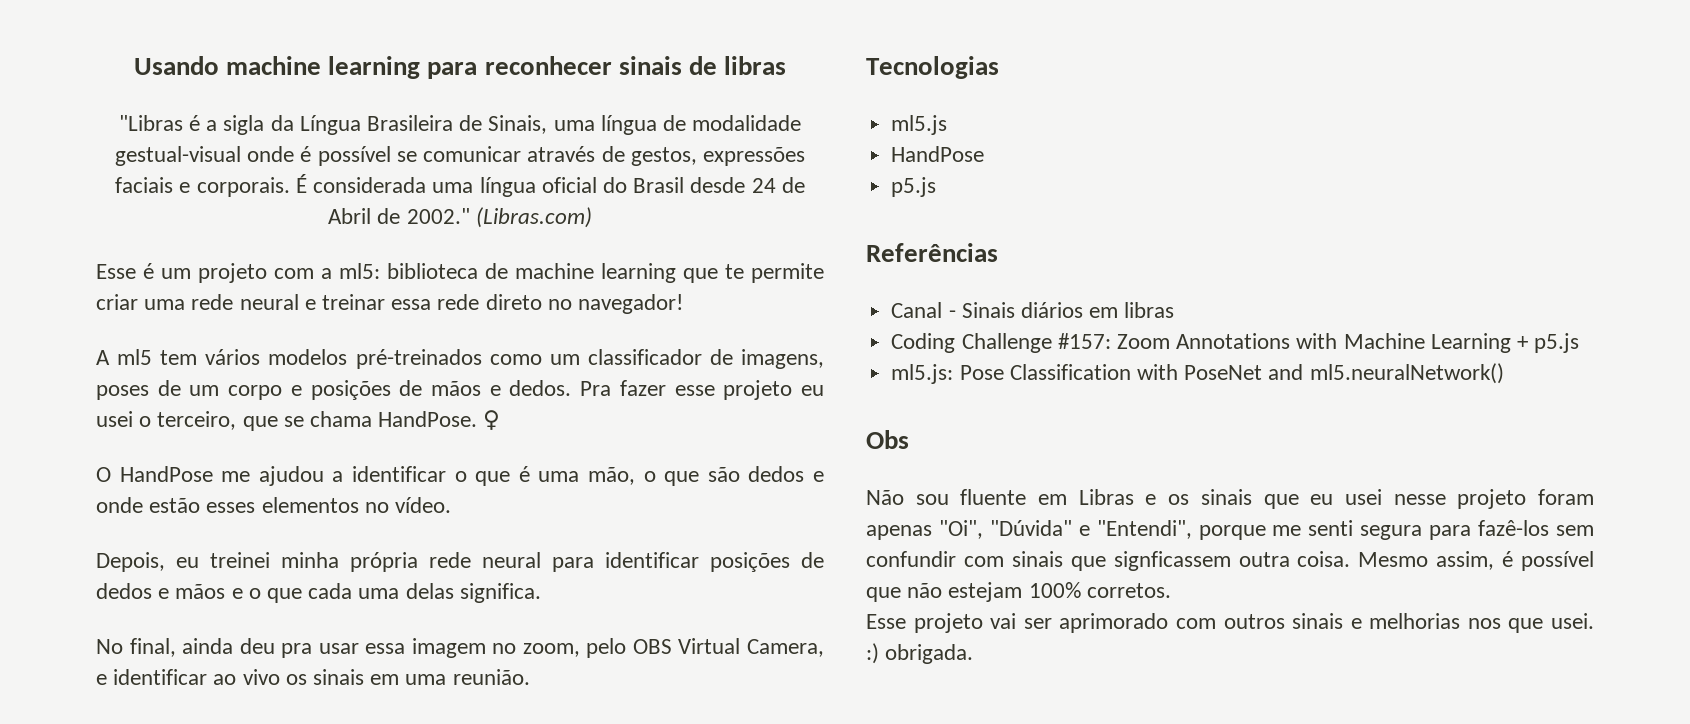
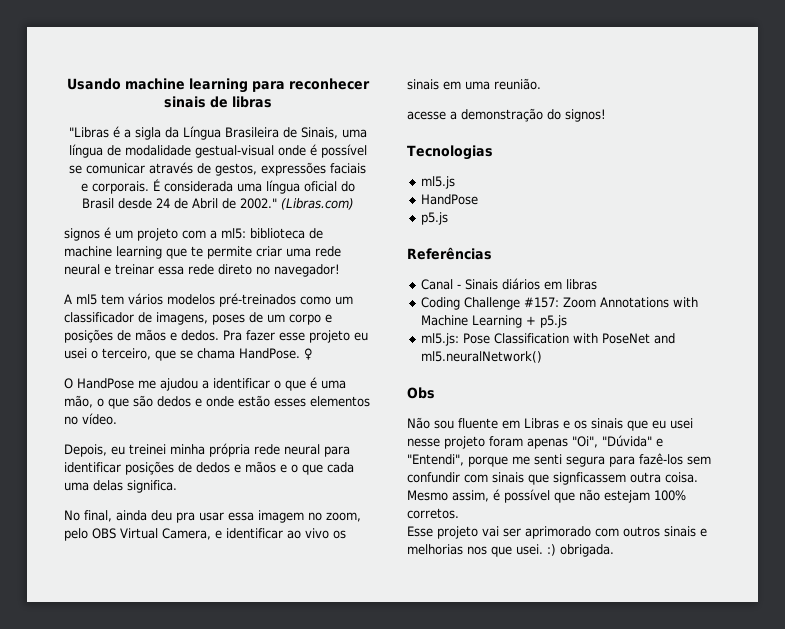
[96,264,136,279] Esse -> [64,228,100,241] signos
(530, 677) none -> [407,108,606,122] // acesse a demonstração do signos!

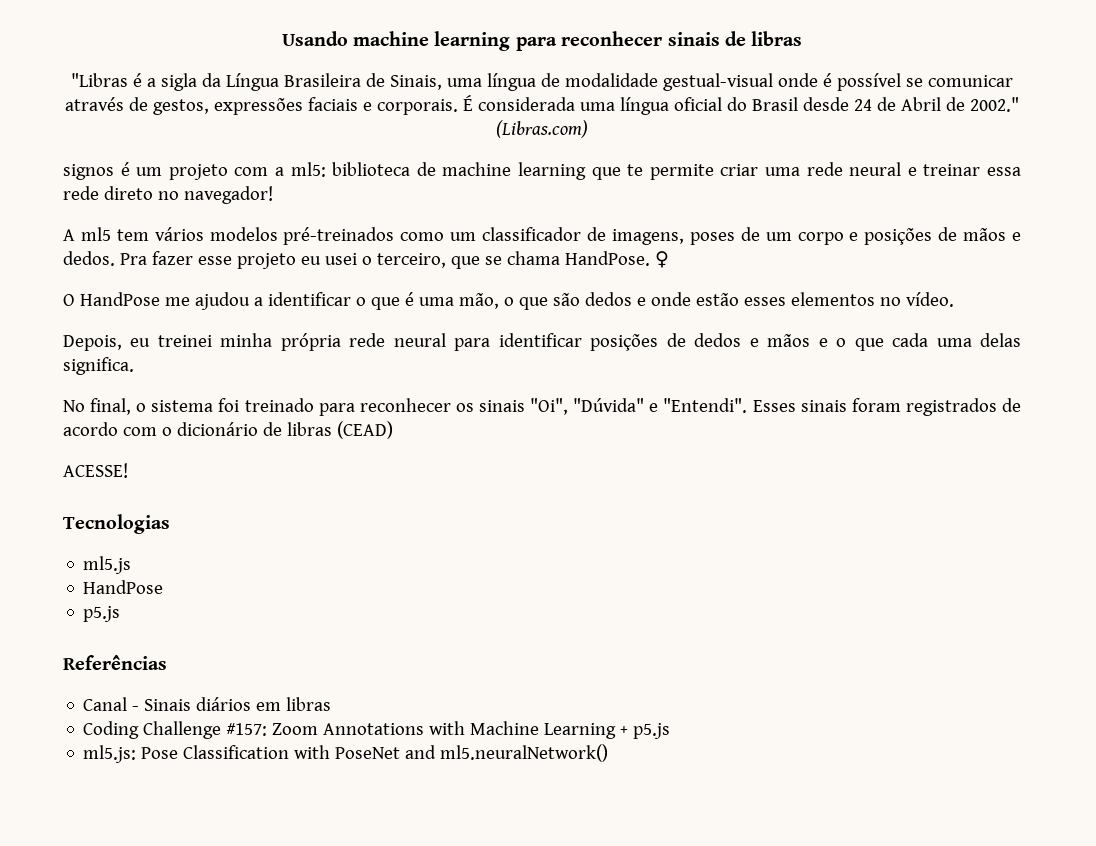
[116,510,361,523] [64,528,346,541] [407,78,541,90] [407,108,606,122] ainda deu pra usar essa imagem no zoom, pelo OBS Virtual Camera, e identificar ao vivo os sinais em uma reunião. // acesse a demonstração do signos! -> [136,398,1021,416] [63,421,393,439] [63,463,128,478] o sistema foi treinado para reconhecer os sinais "Oi", "Dúvida" e "Entendi". Esses sinais foram registrados de acordo com o dicionário de libras (CEAD) // ACESSE!
[407,387,435,399] [407,417,693,431] [407,435,663,449] [407,453,711,467] [407,472,698,485] [407,489,686,503] [407,508,459,519] [407,526,707,539] [407,544,614,557] // Obs // Não sou fluente em Libras e os sinais que eu usei nesse projeto foram apenas "Oi", "Dúvida" e "Entendi", porque me senti segura para fazê-los sem confundir com sinais que signficassem outra coisa. Mesmo assim, é possível que não estejam 100% corretos. // Esse projeto vai ser aprimorado com outros sinais e melhorias nos que usei. :) obrigada. -> (609, 753) none

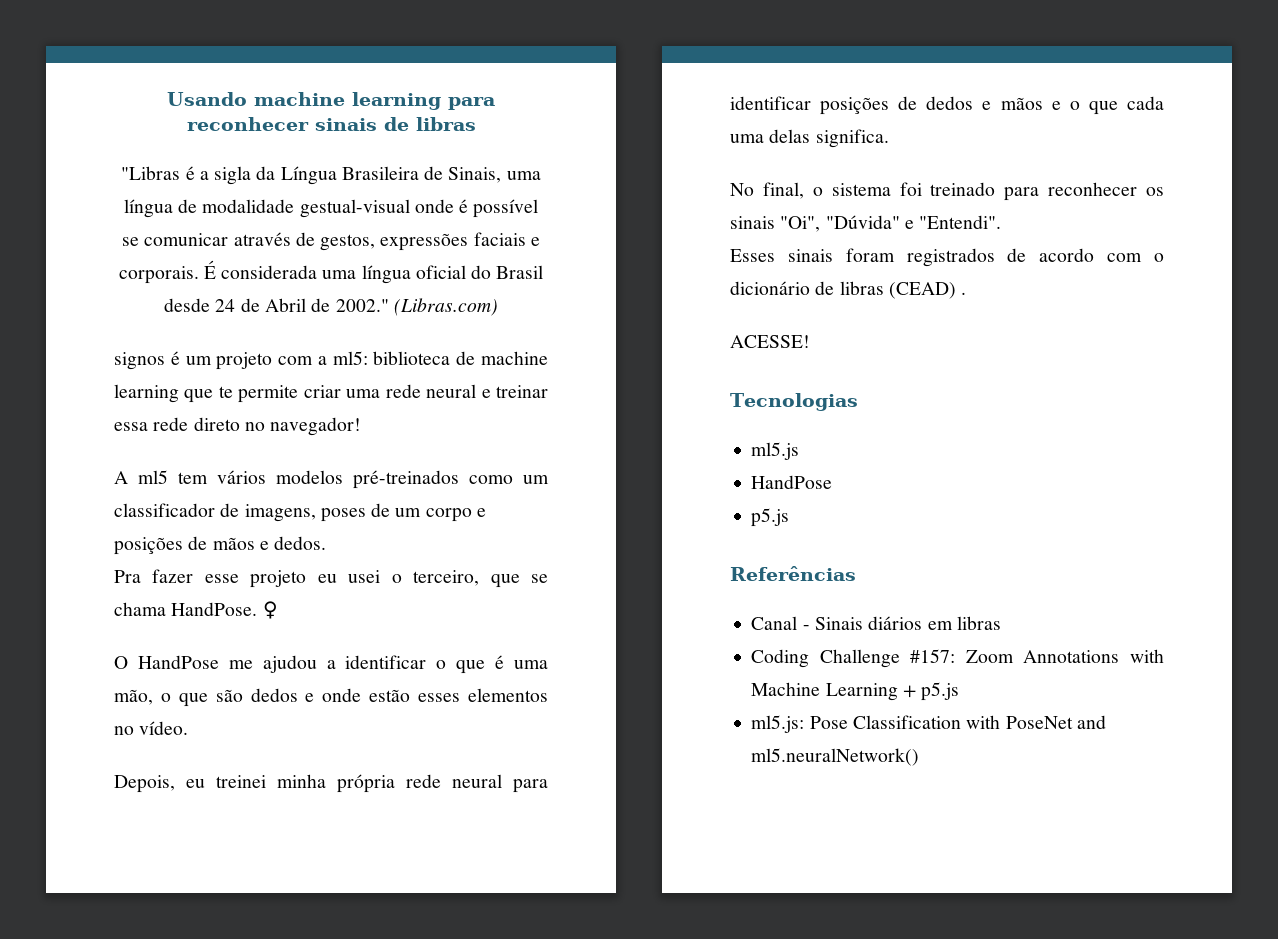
(115, 258) none -> (327, 543) //
(748, 405) none -> (1002, 222) //
(393, 430) none -> [961,292,967,295] .

